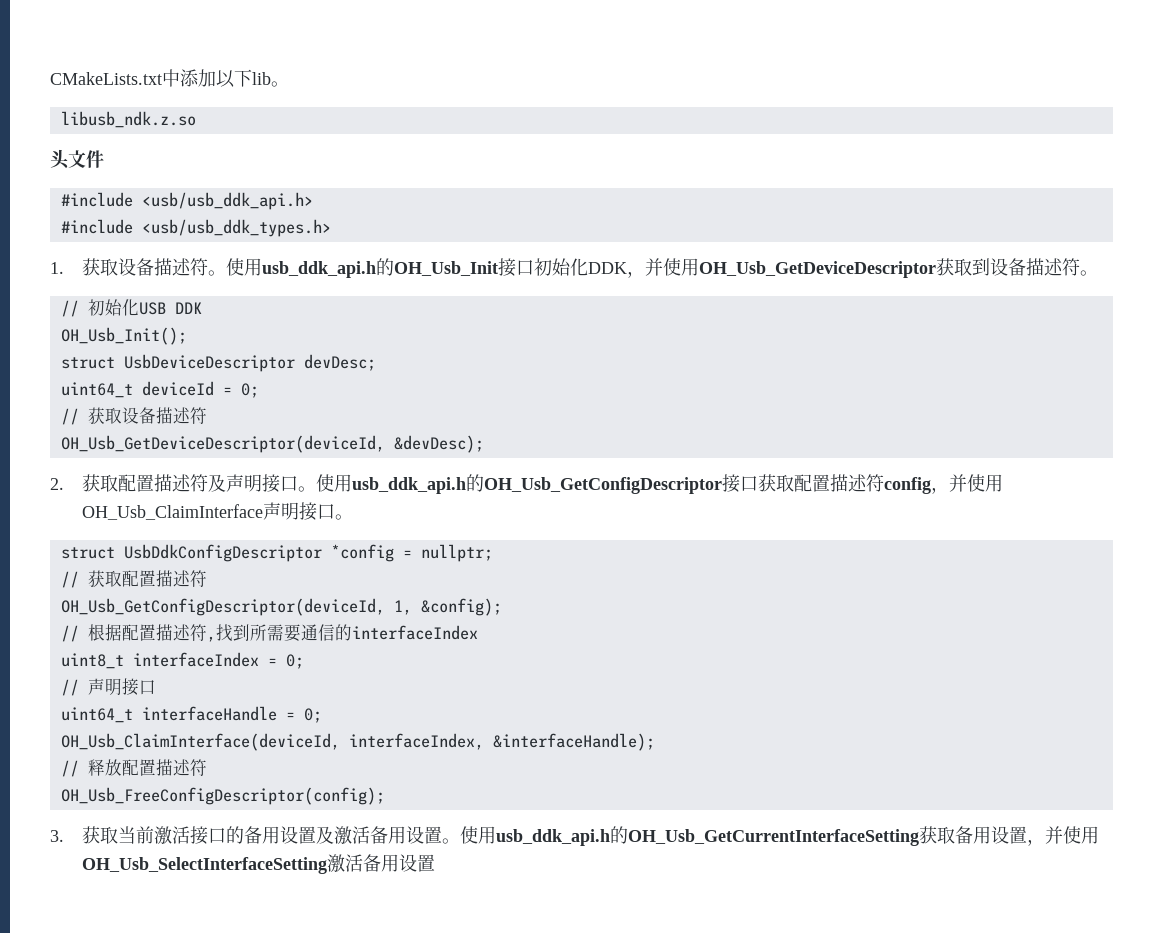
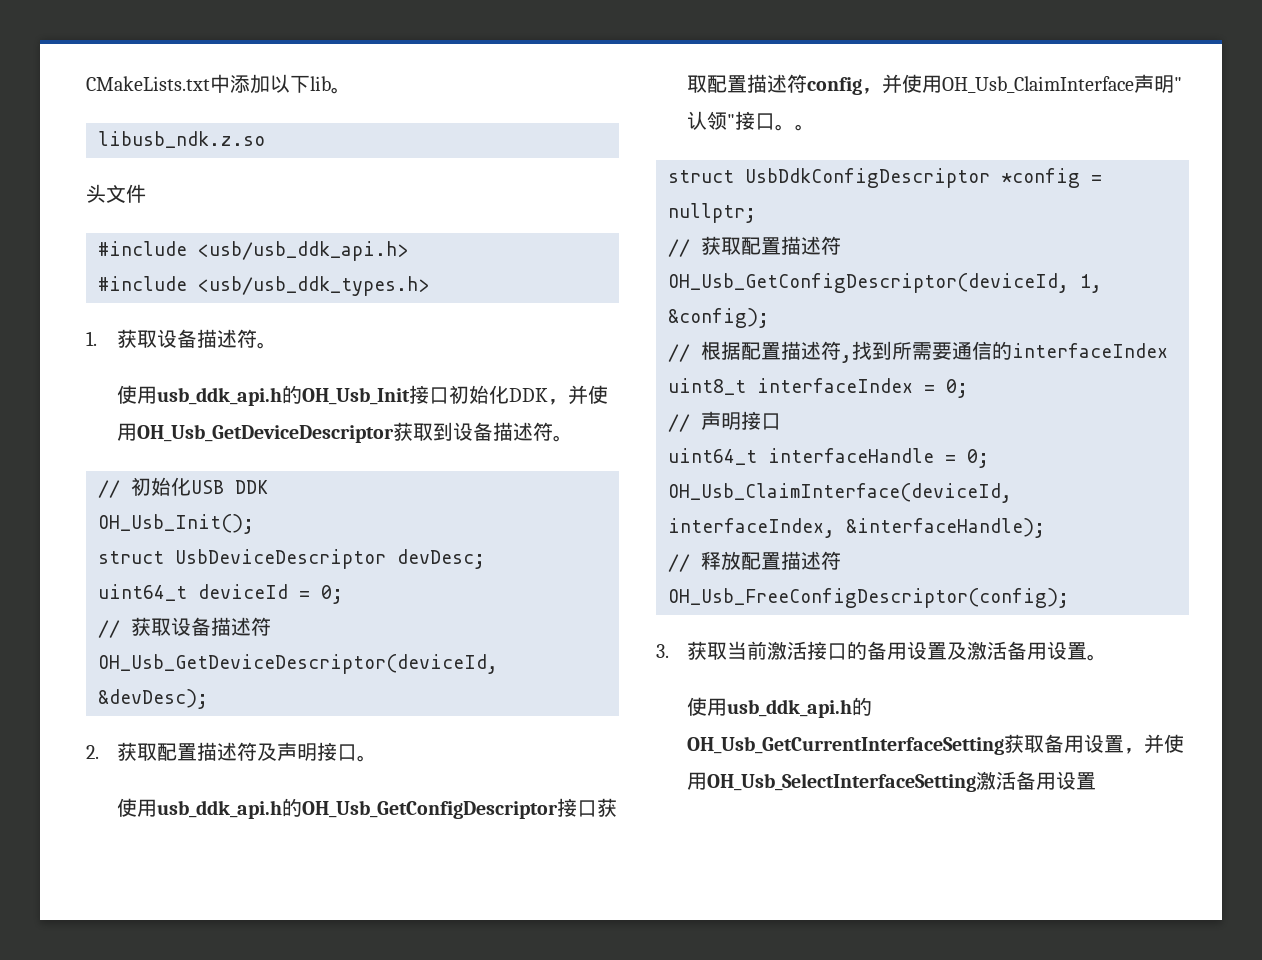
(226, 273) none -> (278, 345) //
(316, 489) none -> (378, 758) //
[298,502,353,521] 接口。 -> [1174,77,1183,91] [687,111,816,131] "认领"接口。。
(460, 841) none -> (1108, 657) //

